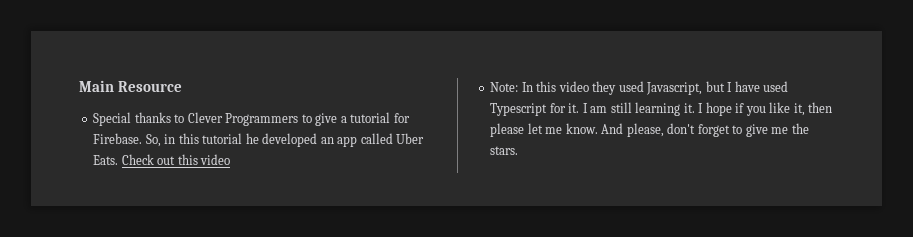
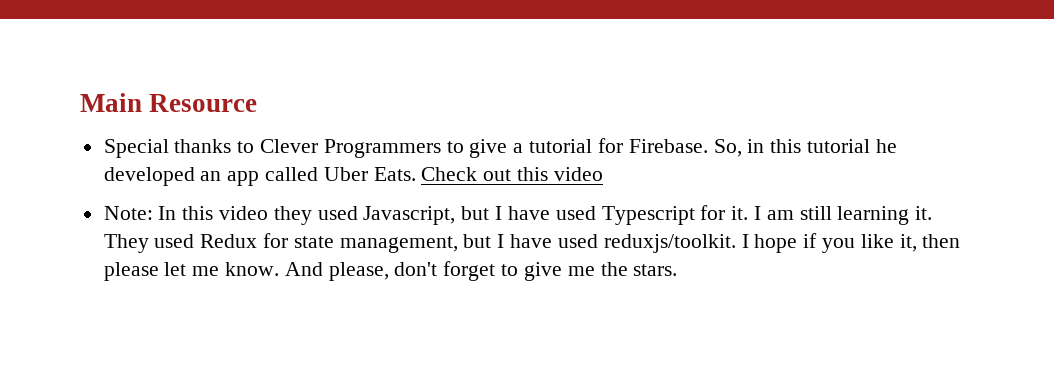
(695, 108) none -> [103,233,736,253] They used Redux for state management, but I have used reduxjs/toolkit.

